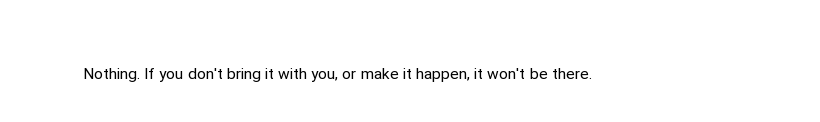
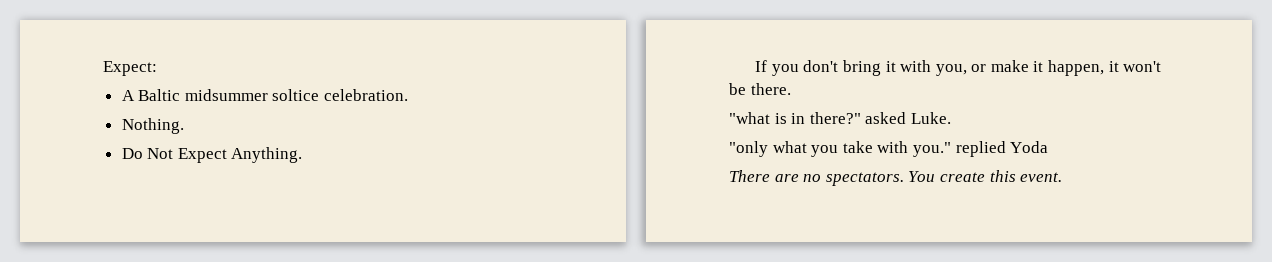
[83,68,140,82] Nothing. -> [103,61,157,76] [121,89,409,101] [121,118,184,134] [121,147,303,163] Expect: // A Baltic midsummer soltice celebration. // Nothing. // Do Not Expect Anything. //
(592, 73) none -> [729,112,951,124] [729,141,1049,157] [729,170,1063,186] // "what is in there?" asked Luke. // "only what you take with you." replied Yoda // There are no spectators. You create this event.

